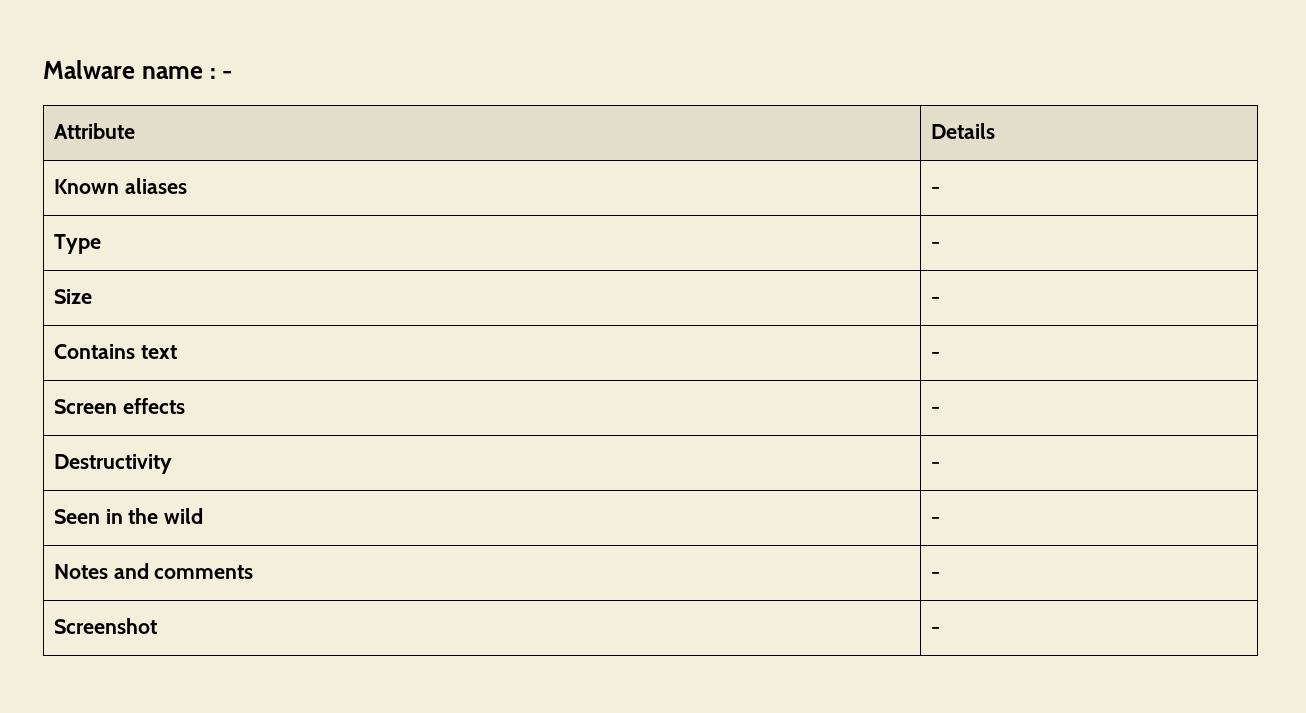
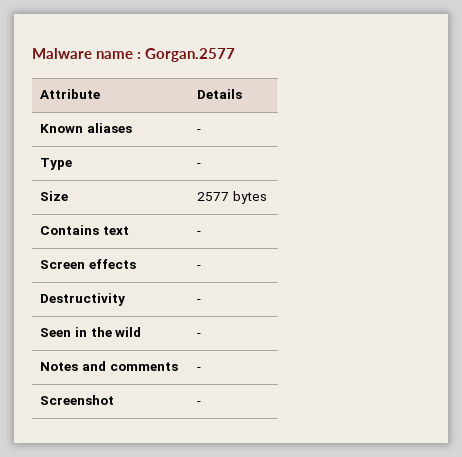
[222,71,233,79] - -> [145,48,235,62] Gorgan.2577
[930,297,940,304] - -> [197,191,267,204] 2577 bytes

